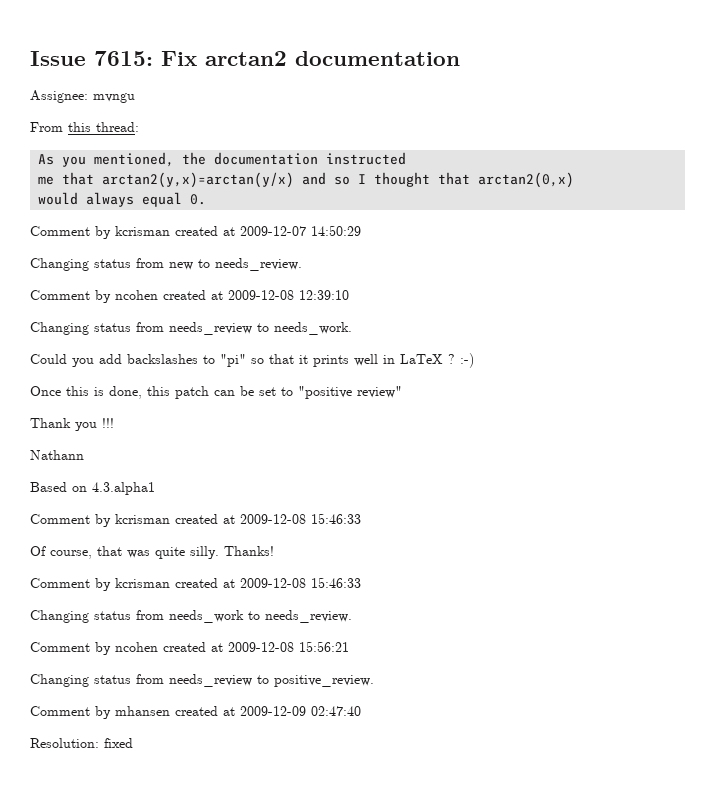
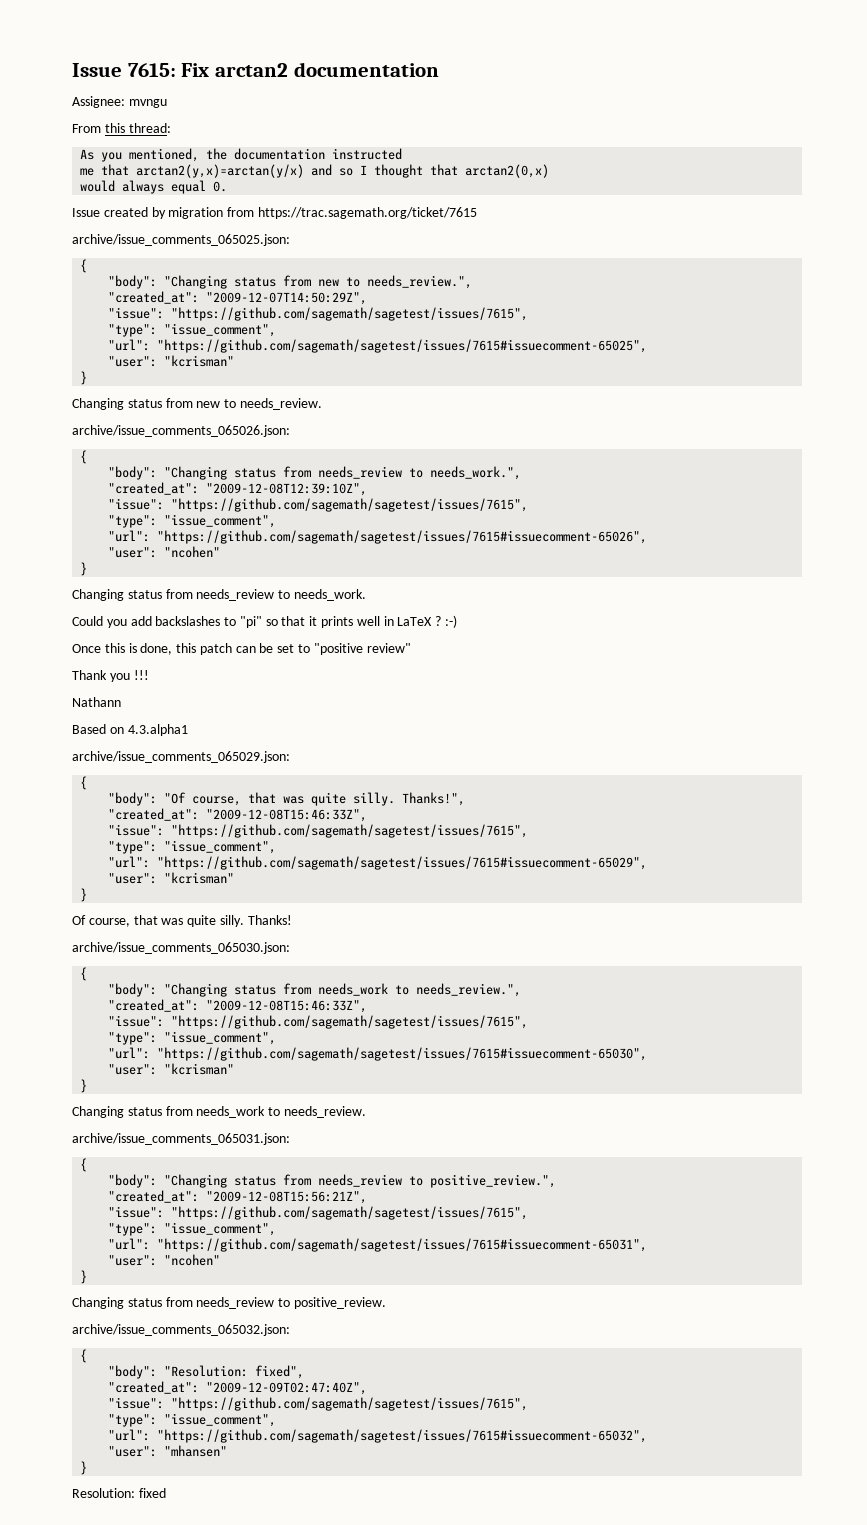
[30,225,361,239] Comment by kcrisman created at 2009-12-07 14:50:29 -> [72,207,477,219] [72,234,290,246] [80,259,88,273] [108,275,473,289] [108,291,368,305] [108,307,529,321] [108,323,277,337] [108,339,648,353] [108,355,235,367] [80,371,88,385] Issue created by migration from https://trac.sagemath.org/ticket/7615 // archive/issue_comments_065025.json: // { // "body": "Changing status from new to needs_review.", // "created_at": "2009-12-07T14:50:29Z", // "issue": "https://github.com/sagemath/sagetest/issues/7615", // "type": "issue_comment", // "url": "https://github.com/sagemath/sagetest/issues/7615#issuecomment-65025", // "user": "kcrisman" // }
[30,290,349,303] Comment by ncohen created at 2009-12-08 12:39:10 -> [72,425,290,437] [80,450,88,464] [108,466,522,480] [108,482,368,496] [108,498,529,512] [108,514,277,528] [108,530,648,544] [108,546,221,558] [80,562,88,576] archive/issue_comments_065026.json: // { // "body": "Changing status from needs_review to needs_work.", // "created_at": "2009-12-08T12:39:10Z", // "issue": "https://github.com/sagemath/sagetest/issues/7615", // "type": "issue_comment", // "url": "https://github.com/sagemath/sagetest/issues/7615#issuecomment-65026", // "user": "ncohen" // }
[30,513,361,527] Comment by kcrisman created at 2009-12-08 15:46:33 -> [72,751,290,763] [80,776,88,790] [108,792,466,806] [108,808,368,822] [108,824,529,838] [108,840,277,854] [108,856,648,870] [108,872,235,884] [80,888,88,902] archive/issue_comments_065029.json: // { // "body": "Of course, that was quite silly. Thanks!", // "created_at": "2009-12-08T15:46:33Z", // "issue": "https://github.com/sagemath/sagetest/issues/7615", // "type": "issue_comment", // "url": "https://github.com/sagemath/sagetest/issues/7615#issuecomment-65029", // "user": "kcrisman" // }
[30,577,361,591] Comment by kcrisman created at 2009-12-08 15:46:33 -> [72,942,290,954] [80,967,88,981] [108,983,522,997] [108,999,368,1013] [108,1015,529,1029] [108,1031,277,1045] [108,1047,648,1061] [108,1063,235,1075] [80,1079,88,1093] archive/issue_comments_065030.json: // { // "body": "Changing status from needs_work to needs_review.", // "created_at": "2009-12-08T15:46:33Z", // "issue": "https://github.com/sagemath/sagetest/issues/7615", // "type": "issue_comment", // "url": "https://github.com/sagemath/sagetest/issues/7615#issuecomment-65030", // "user": "kcrisman" // }
[30,641,349,655] Comment by ncohen created at 2009-12-08 15:56:21 -> [72,1133,290,1145] [80,1158,88,1172] [108,1174,557,1188] [108,1190,368,1204] [108,1206,529,1220] [108,1222,277,1236] [108,1238,648,1252] [108,1254,221,1266] [80,1270,88,1284] archive/issue_comments_065031.json: // { // "body": "Changing status from needs_review to positive_review.", // "created_at": "2009-12-08T15:56:21Z", // "issue": "https://github.com/sagemath/sagetest/issues/7615", // "type": "issue_comment", // "url": "https://github.com/sagemath/sagetest/issues/7615#issuecomment-65031", // "user": "ncohen" // }
[30,706,361,719] Comment by mhansen created at 2009-12-09 02:47:40 -> [72,1324,290,1336] [80,1349,88,1363] [108,1365,305,1379] [108,1381,368,1395] [108,1397,529,1411] [108,1413,277,1427] [108,1429,648,1443] [108,1445,228,1457] [80,1461,88,1475] archive/issue_comments_065032.json: // { // "body": "Resolution: fixed", // "created_at": "2009-12-09T02:47:40Z", // "issue": "https://github.com/sagemath/sagetest/issues/7615", // "type": "issue_comment", // "url": "https://github.com/sagemath/sagetest/issues/7615#issuecomment-65032", // "user": "mhansen" // }

